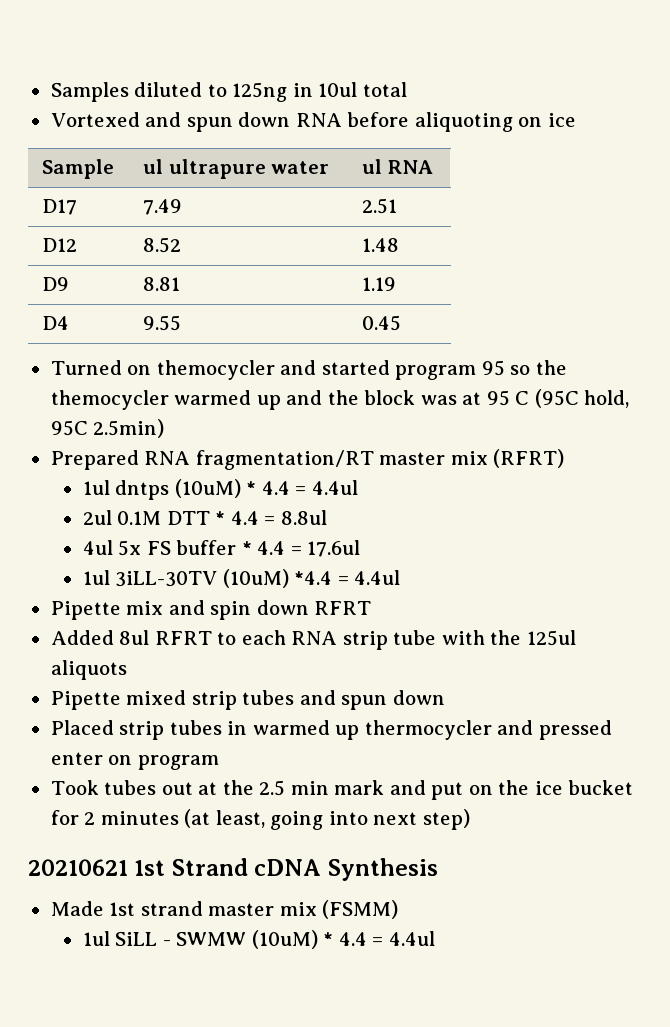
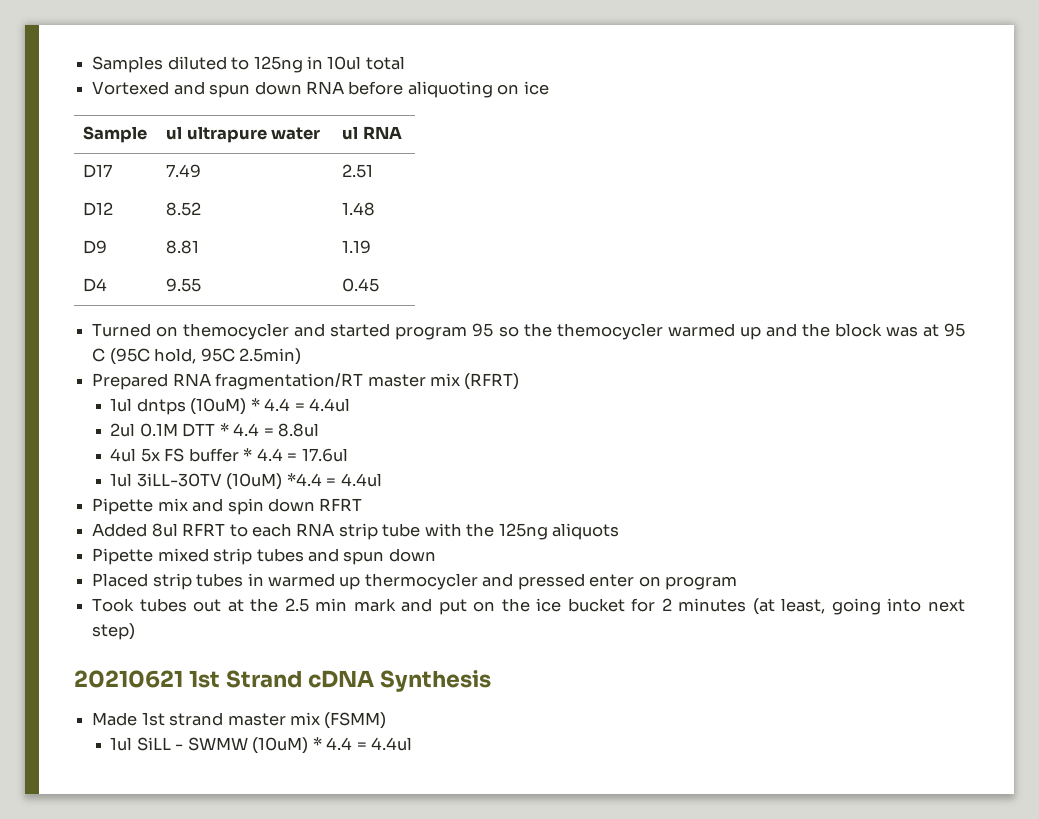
[526,630,576,646] 125ul -> [498,523,548,540] 125ng

